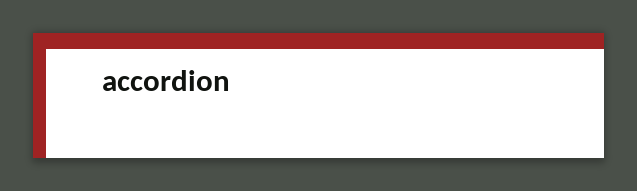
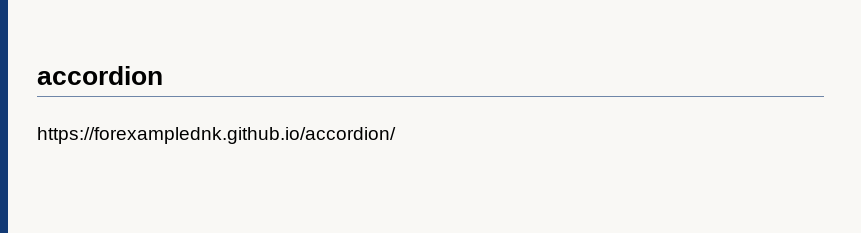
(230, 80) none -> [37,127,396,144] // https://forexamplednk.github.io/accordion/

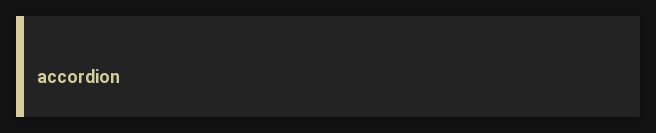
[37,127,396,144] // https://forexamplednk.github.io/accordion/ -> (120, 76) none

